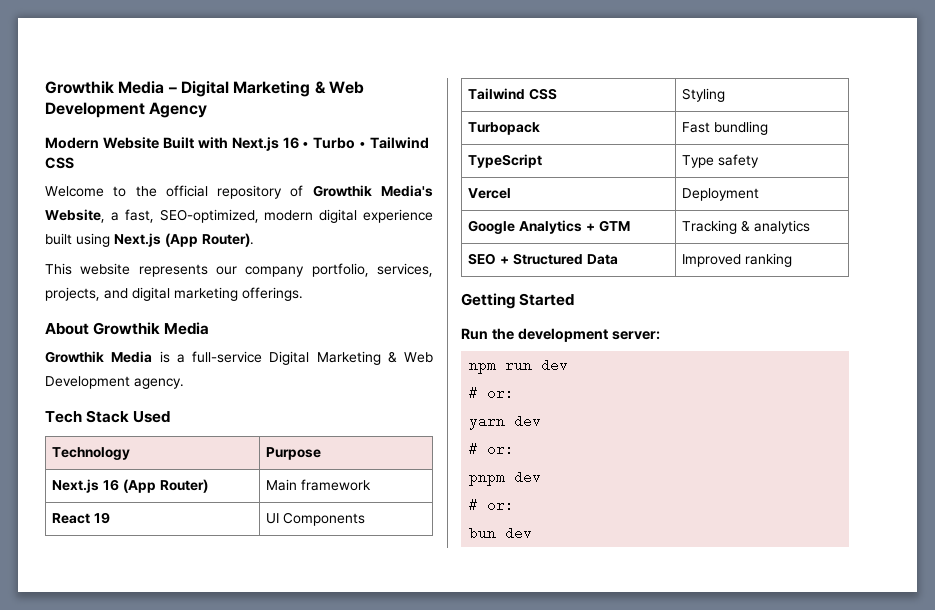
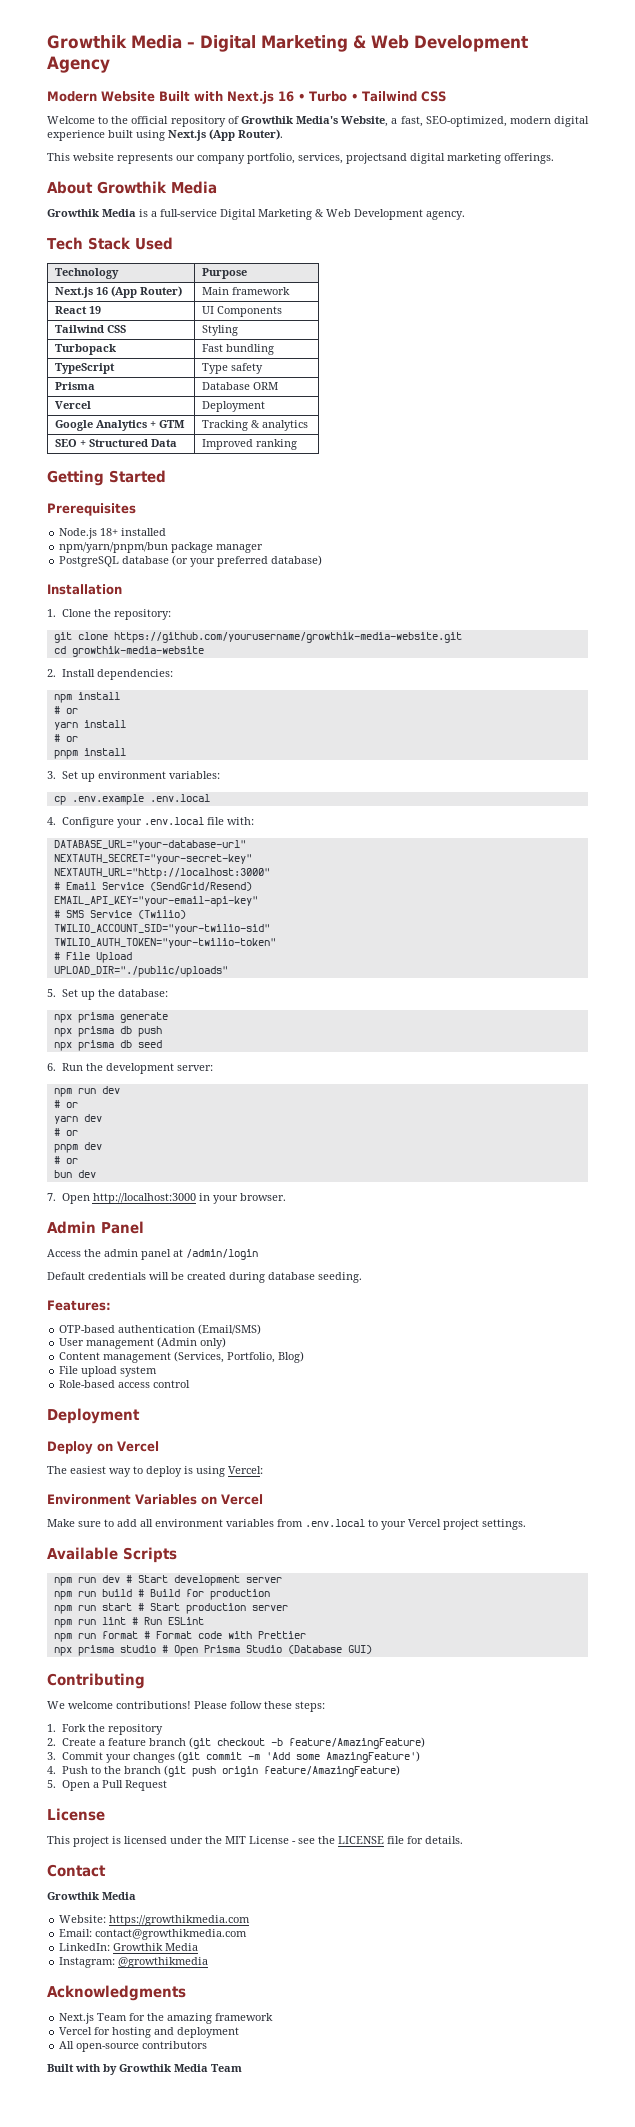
[45,287,128,301] projects, and -> [346,153,407,164] projectsand
(760, 161) none -> [54,382,95,390] [201,382,278,390] // Prisma | Database ORM
(575, 299) none -> [47,503,136,516] [59,528,167,539] [59,542,264,553] [59,555,323,567] [47,584,122,595] [47,609,171,620] [53,632,462,643] [53,646,204,657] [47,669,173,680] [53,692,120,703] [53,706,78,714] [53,720,126,730] [53,734,78,742] [53,748,126,759] [47,771,220,782] [53,794,210,805] [47,817,254,828] [53,840,246,850] [53,854,252,864] [53,868,270,879] [53,882,252,891] [53,896,258,907] [53,910,186,919] [53,924,270,934] [53,938,276,948] [53,952,132,963] [53,966,228,977] [47,989,168,1000] [53,1012,168,1023] [53,1026,162,1037] [53,1040,162,1051] [47,1063,56,1071] Prerequisites // Node.js 18+ installed // npm/yarn/pnpm/bun package manager // PostgreSQL database (or your preferred database) // Installation // 1. Clone the repository: // git clone https://github.com/yourusername/growthik-media-website.git // cd growthik-media-website // 2. Install dependencies: // npm install // # or // yarn install // # or // pnpm install // 3. Set up environment variables: // cp .env.example .env.local // 4. Configure your .env.local file with: // DATABASE_URL="your-database-url" // NEXTAUTH_SECRET="your-secret-key" // NEXTAUTH_URL="http://localhost:3000" // # Email Service (SendGrid/Resend) // EMAIL_API_KEY="your-email-api-key" // # SMS Service (Twilio) // TWILIO_ACCOUNT_SID="your-twilio-sid" // TWILIO_AUTH_TOKEN="your-twilio-token" // # File Upload // UPLOAD_DIR="./public/uploads" // 5. Set up the database: // npx prisma generate // npx prisma db push // npx prisma db seed // 6.
[487,386,515,400] or: -> [65,1102,78,1108] or
[487,442,515,456] or: -> [65,1130,78,1136] or
[487,498,515,512] or: -> [65,1158,78,1164] or
(533, 533) none -> [47,1193,286,1204] [47,1221,144,1234] [47,1249,258,1260] [47,1272,362,1283] [47,1300,111,1311] [59,1324,262,1335] [59,1337,227,1349] [59,1351,305,1363] [59,1366,158,1377] [59,1380,191,1388] [47,1408,140,1424] [47,1441,159,1454] [47,1466,263,1477] [47,1494,263,1505] [47,1519,526,1530] [47,1547,177,1563] [53,1575,282,1586] [53,1589,270,1600] [53,1603,288,1614] [53,1617,204,1628] [53,1631,306,1642] [53,1645,372,1656] [47,1673,145,1689] [47,1701,325,1712] [47,1724,163,1735] [47,1737,425,1749] [47,1751,420,1763] [47,1765,400,1777] [47,1780,167,1791] [47,1808,105,1821] [47,1836,463,1847] [47,1864,106,1877] [47,1892,136,1900] [59,1915,251,1926] [59,1929,248,1940] [59,1943,199,1951] [59,1957,209,1968] [47,1985,186,2001] [59,2013,274,2024] [59,2027,240,2038] [59,2041,208,2052] [47,2064,242,2075] // 7. Open http://localhost:3000 in your browser. // Admin Panel // Access the admin panel at /admin/login // Default credentials will be created during database seeding. // Features: // OTP-based authentication (Email/SMS) // User management (Admin only) // Content management (Services, Portfolio, Blog) // File upload system // Role-based access control // Deployment // Deploy on Vercel // The easiest way to deploy is using Vercel: // Environment Variables on Vercel // Make sure to add all environment variables from .env.local to your Vercel project settings. // Available Scripts // npm run dev # Start development server // npm run build # Build for production // npm run start # Start production server // npm run lint # Run ESLint // npm run format # Format code with Prettier // npx prisma studio # Open Prisma Studio (Database GUI) // Contributing // We welcome contributions! Please follow these steps: // 1. Fork the repository // 2. Create a feature branch (git checkout -b feature/AmazingFeature) // 3. Commit your changes (git commit -m 'Add some AmazingFeature') // 4. Push to the branch (git push origin feature/AmazingFeature) // 5. Open a Pull Request // License // This project is licensed under the MIT License - see the LICENSE file for details. // Contact // Growthik Media // Website: https://growthikmedia.com // Email: contact@growthikmedia.com // LinkedIn: Growthik Media // Instagram: @growthikmedia // Acknowledgments // Next.js Team for the amazing framework // Vercel for hosting and deployment // All open-source contributors // Built with by Growthik Media Team

